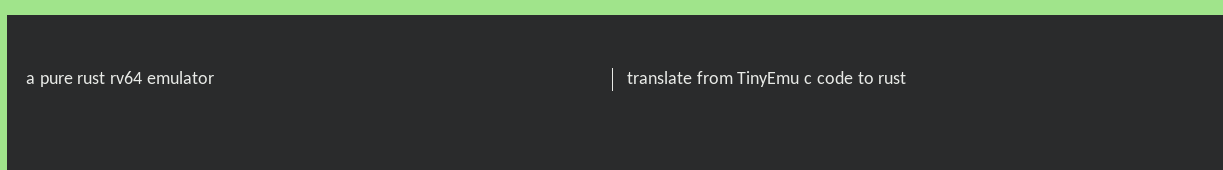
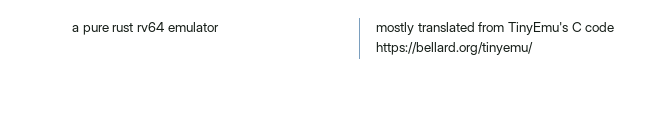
[627,71,907,87] translate from TinyEmu c code to rust -> [376,22,615,35] [376,42,533,55] mostly translated from TinyEmu's C code https://bellard.org/tinyemu/

